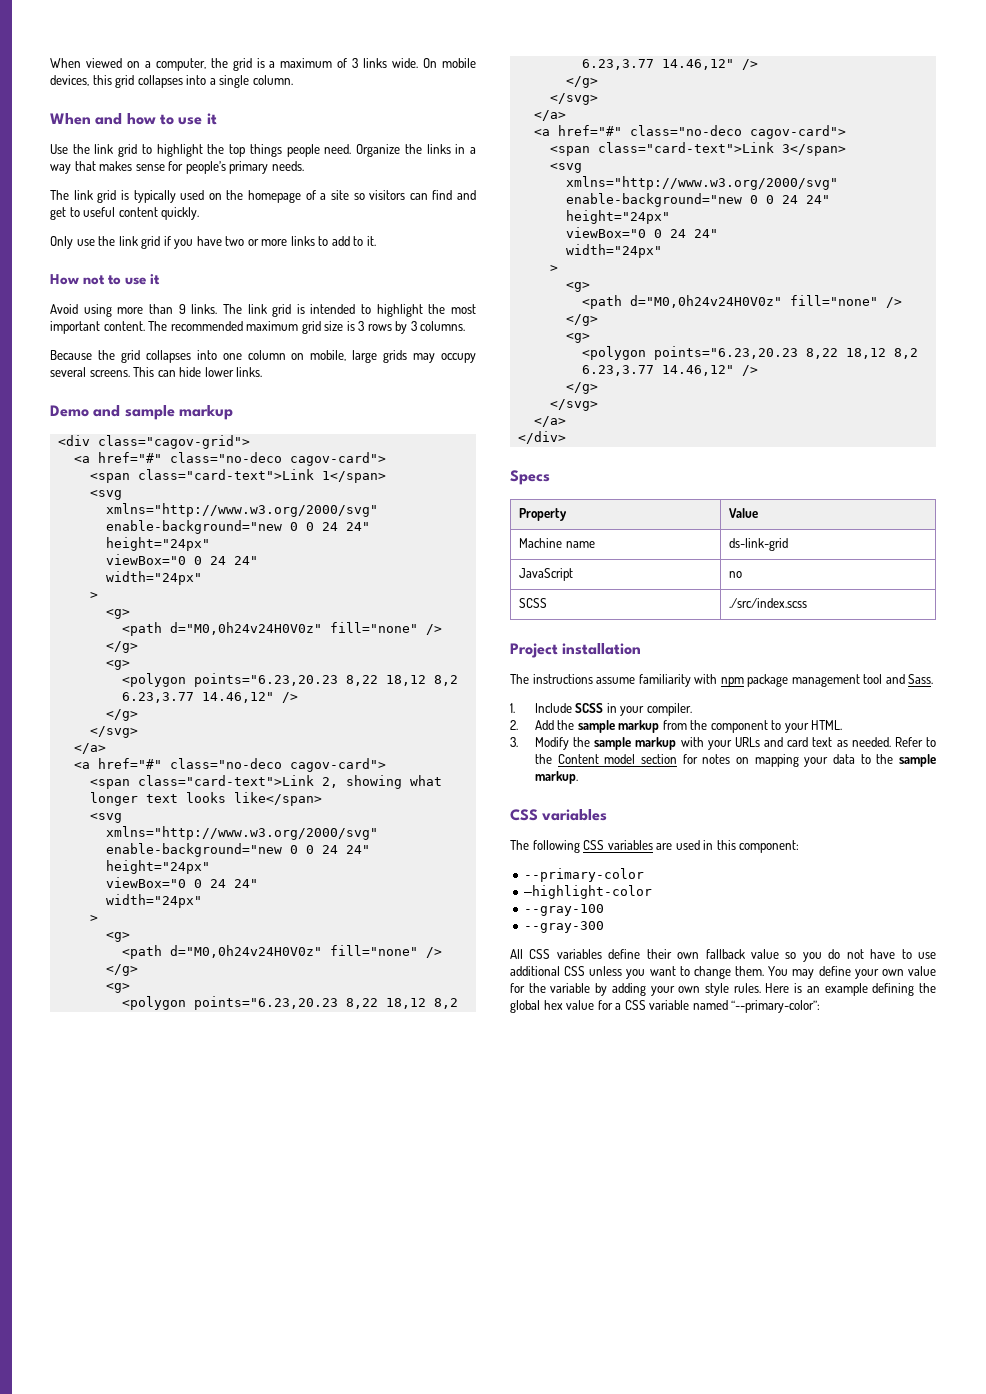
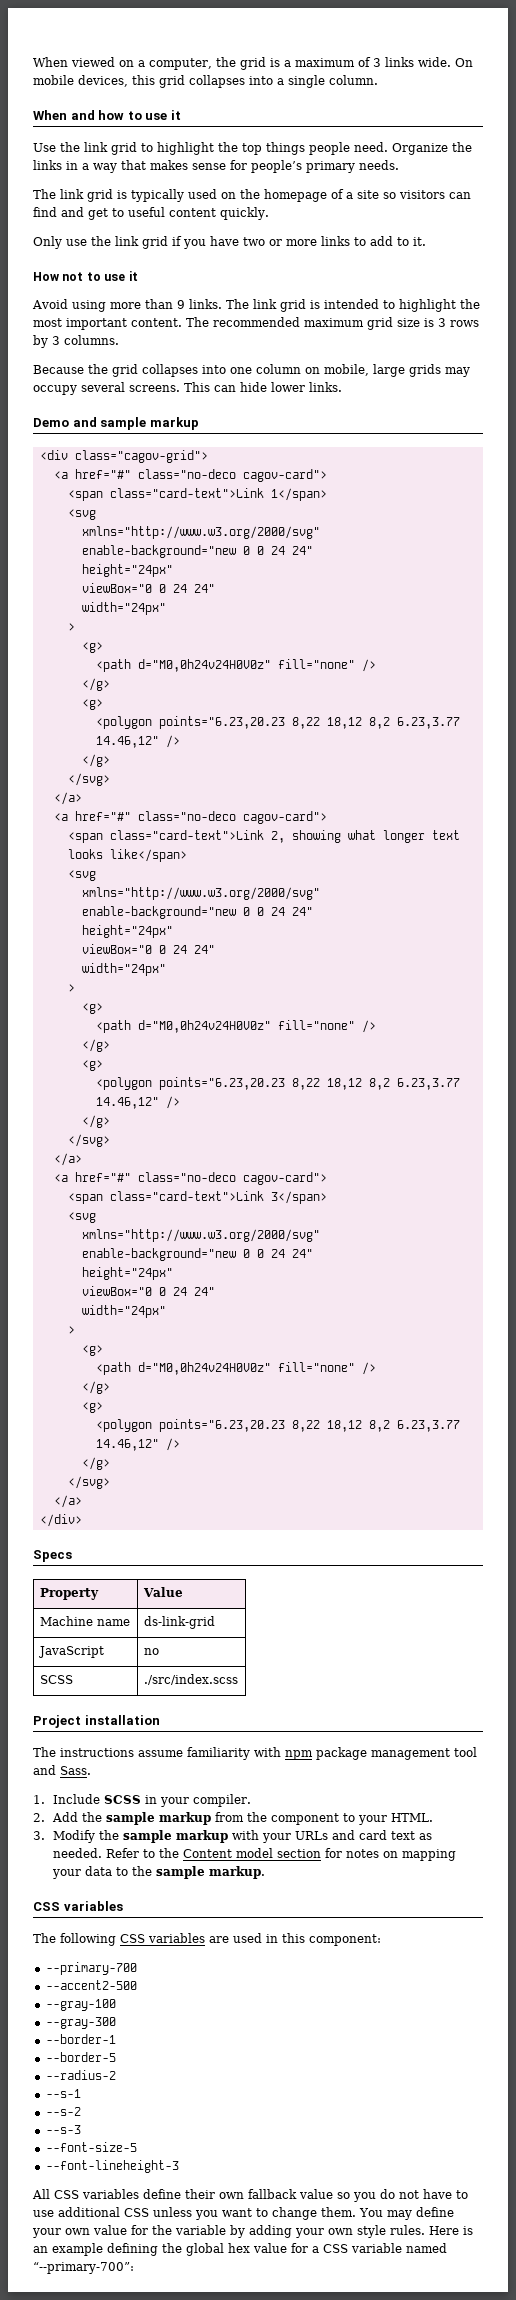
[524,868,645,882] [524,885,653,899] --primary-color // —highlight-color -> [45,1962,137,1975] [45,1980,137,1990] --primary-700 // --accent2-500
(605, 927) none -> [45,2034,116,2044] [45,2052,116,2062] [45,2070,116,2080] [45,2089,81,2098] [45,2107,81,2116] [45,2125,81,2134] [45,2142,137,2152] [45,2160,179,2173] // --border-1 // --border-5 // --radius-2 // --s-1 // --s-2 // --s-3 // --font-size-5 // --font-lineheight-3
[731,1000,821,1013] “--primary-color”: -> [33,2262,134,2274] “--primary-700”:

